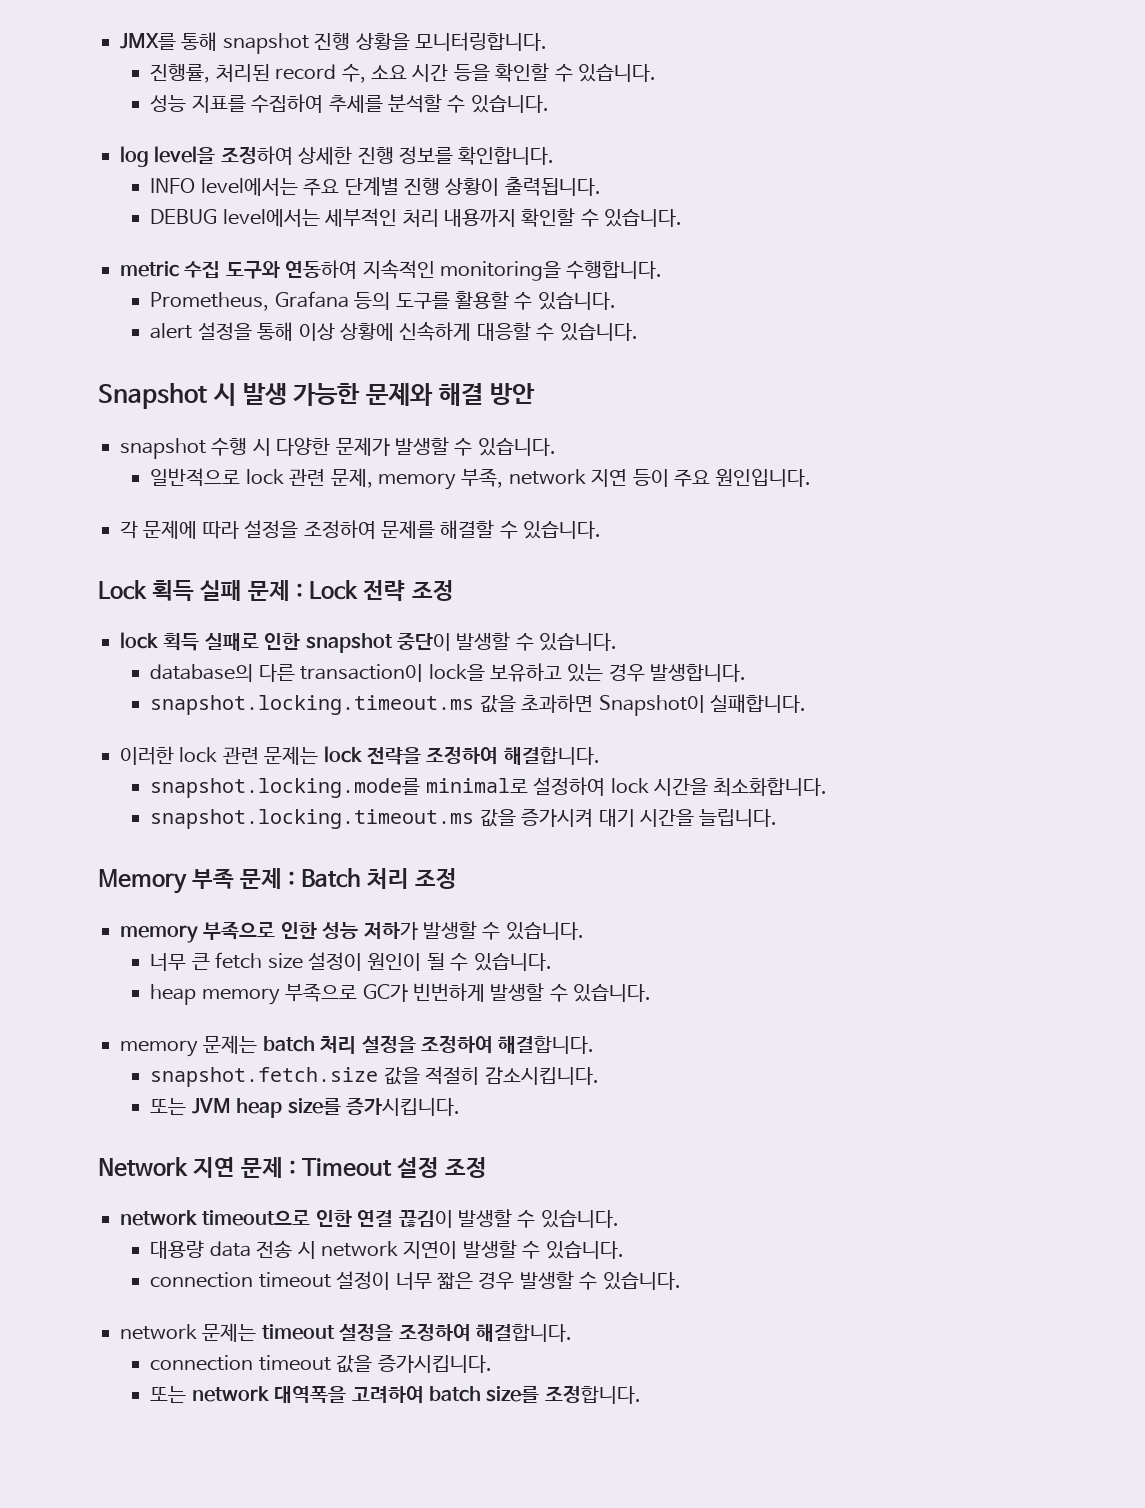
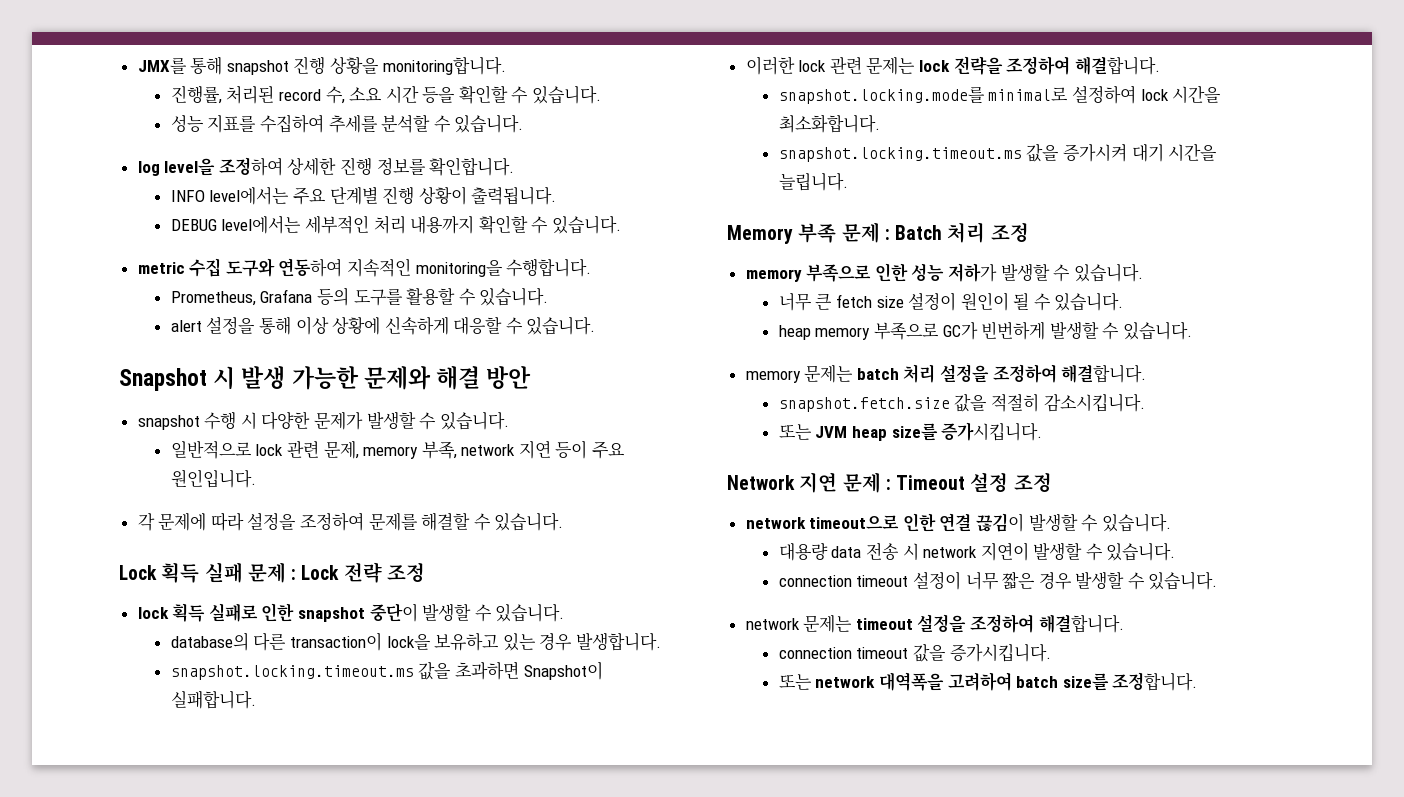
[415,32,547,51] 모니터링합니다. -> [382,57,506,75] monitoring합니다.

